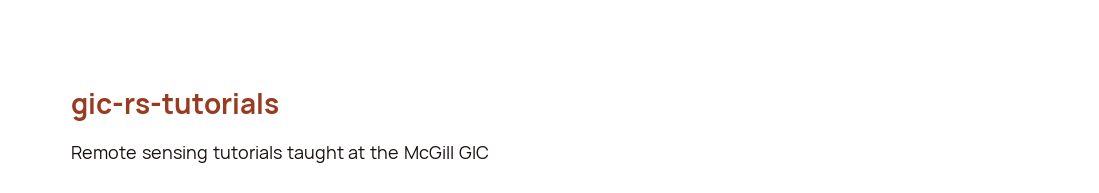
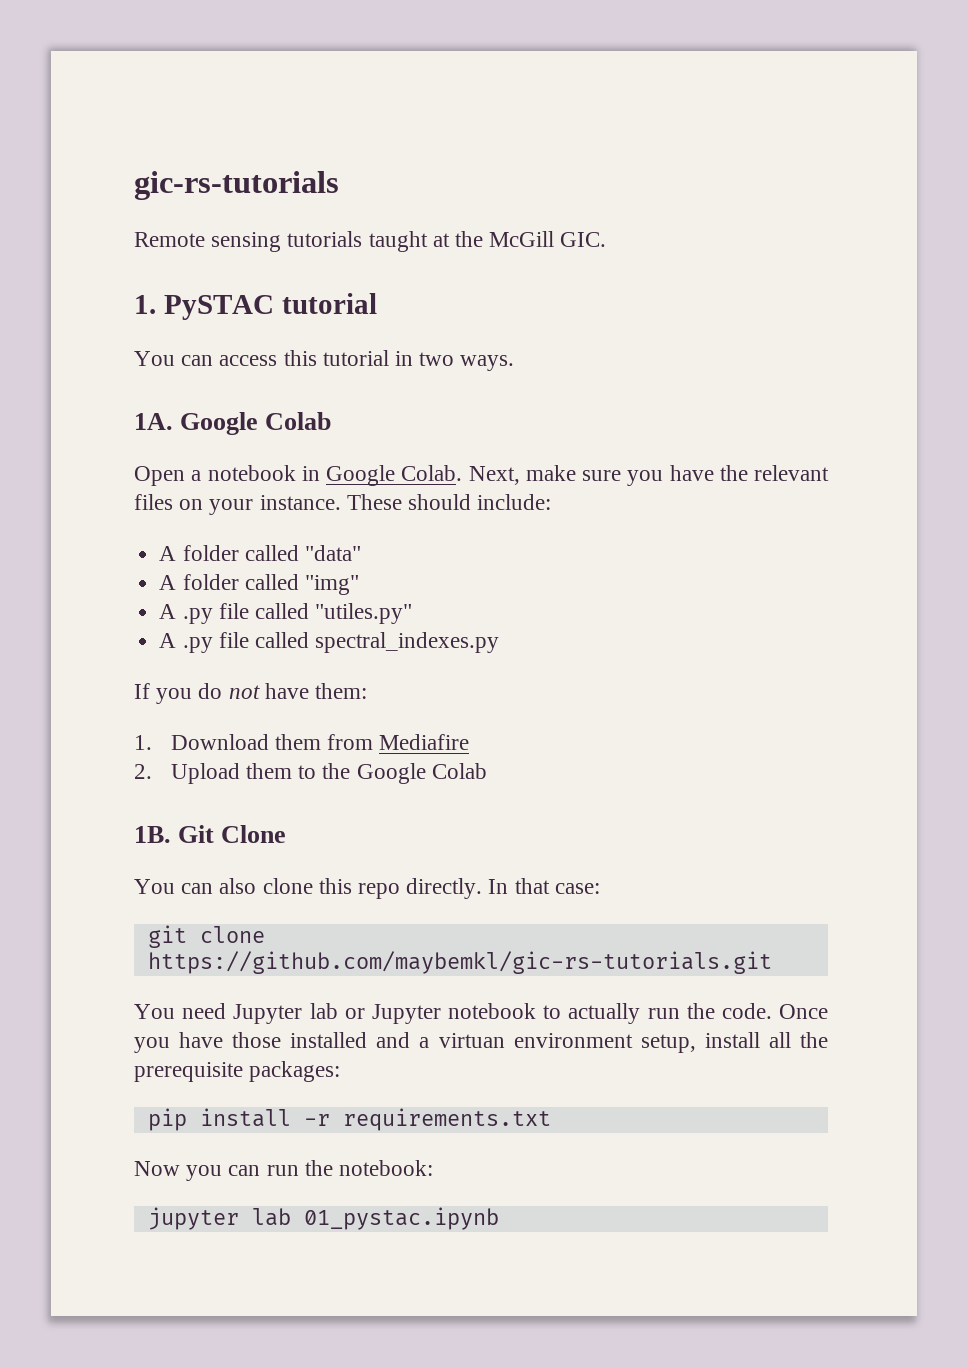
[459,146,490,159] GIC -> [560,232,607,247] [134,293,377,320] [134,350,515,371] [134,412,332,435] [134,465,829,486] [134,494,552,515] [159,545,361,561] [159,574,359,595] [159,603,413,624] [159,632,500,653] [134,683,368,704] [134,734,470,750] [134,763,487,784] [134,825,287,843] [134,878,600,899] [147,925,265,948] [147,951,772,974] [134,1003,828,1024] [134,1032,828,1053] [134,1061,341,1082] [147,1108,551,1131] [134,1160,434,1181] [147,1207,499,1230] GIC. // 1. PySTAC tutorial // You can access this tutorial in two ways. // 1A. Google Colab // Open a notebook in Google Colab. Next, make sure you have the relevant files on your instance. These should include: // A folder called "data" // A folder called "img" // A .py file called "utiles.py" // A .py file called spectral_indexes.py // If you do not have them: // 1. Download them from Mediafire // 2. Upload them to the Google Colab // 1B. Git Clone // You can also clone this repo directly. In that case: // git clone https://github.com/maybemkl/gic-rs-tutorials.git // You need Jupyter lab or Jupyter notebook to actually run the code. Once you have those installed and a virtuan environment setup, install all the prerequisite packages: // pip install -r requirements.txt // Now you can run the notebook: // jupyter lab 01_pystac.ipynb

